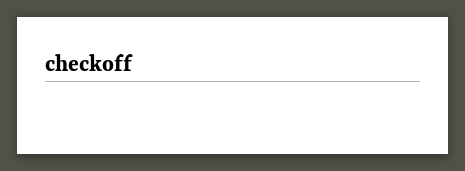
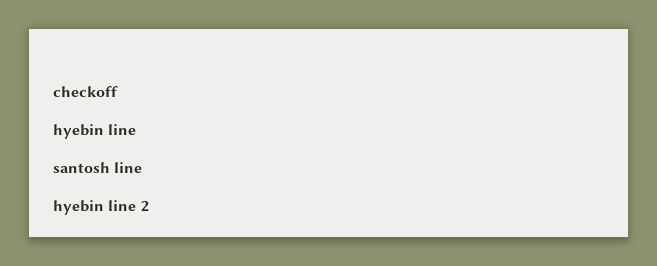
(133, 62) none -> [53,124,137,139] [53,162,143,173] [53,200,149,215] // hyebin line // santosh line // hyebin line 2

